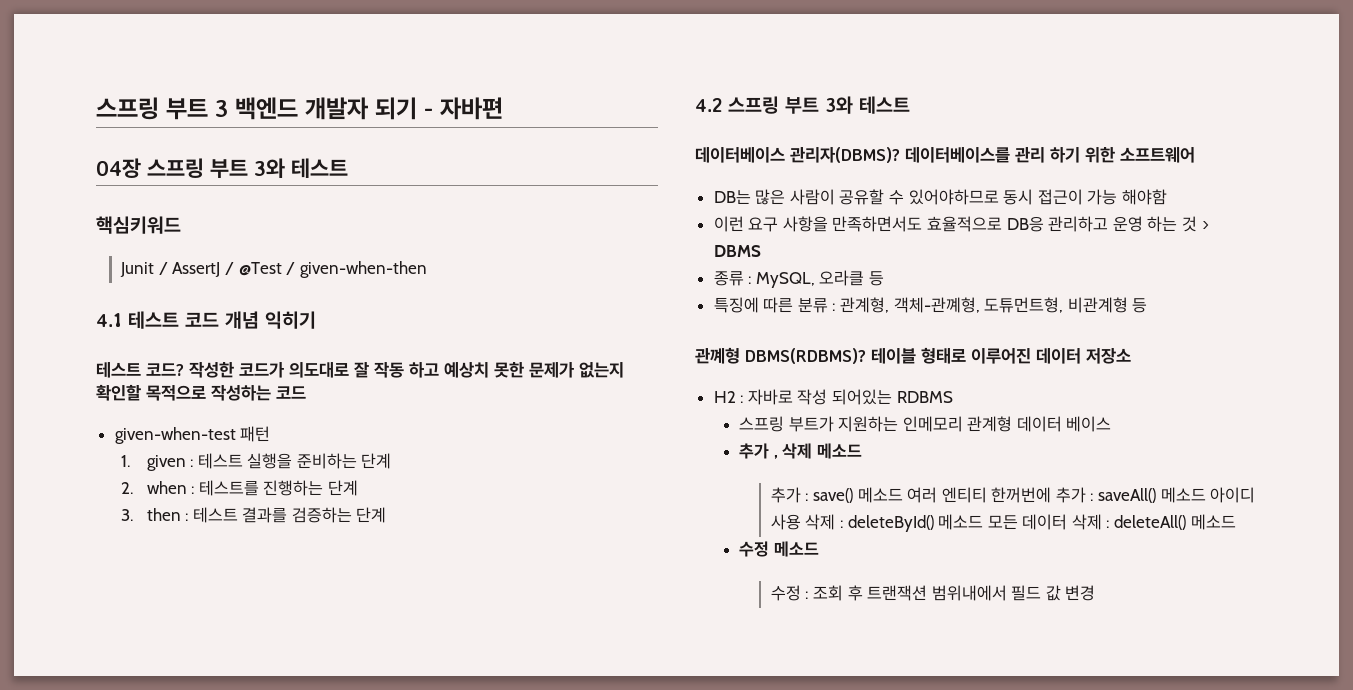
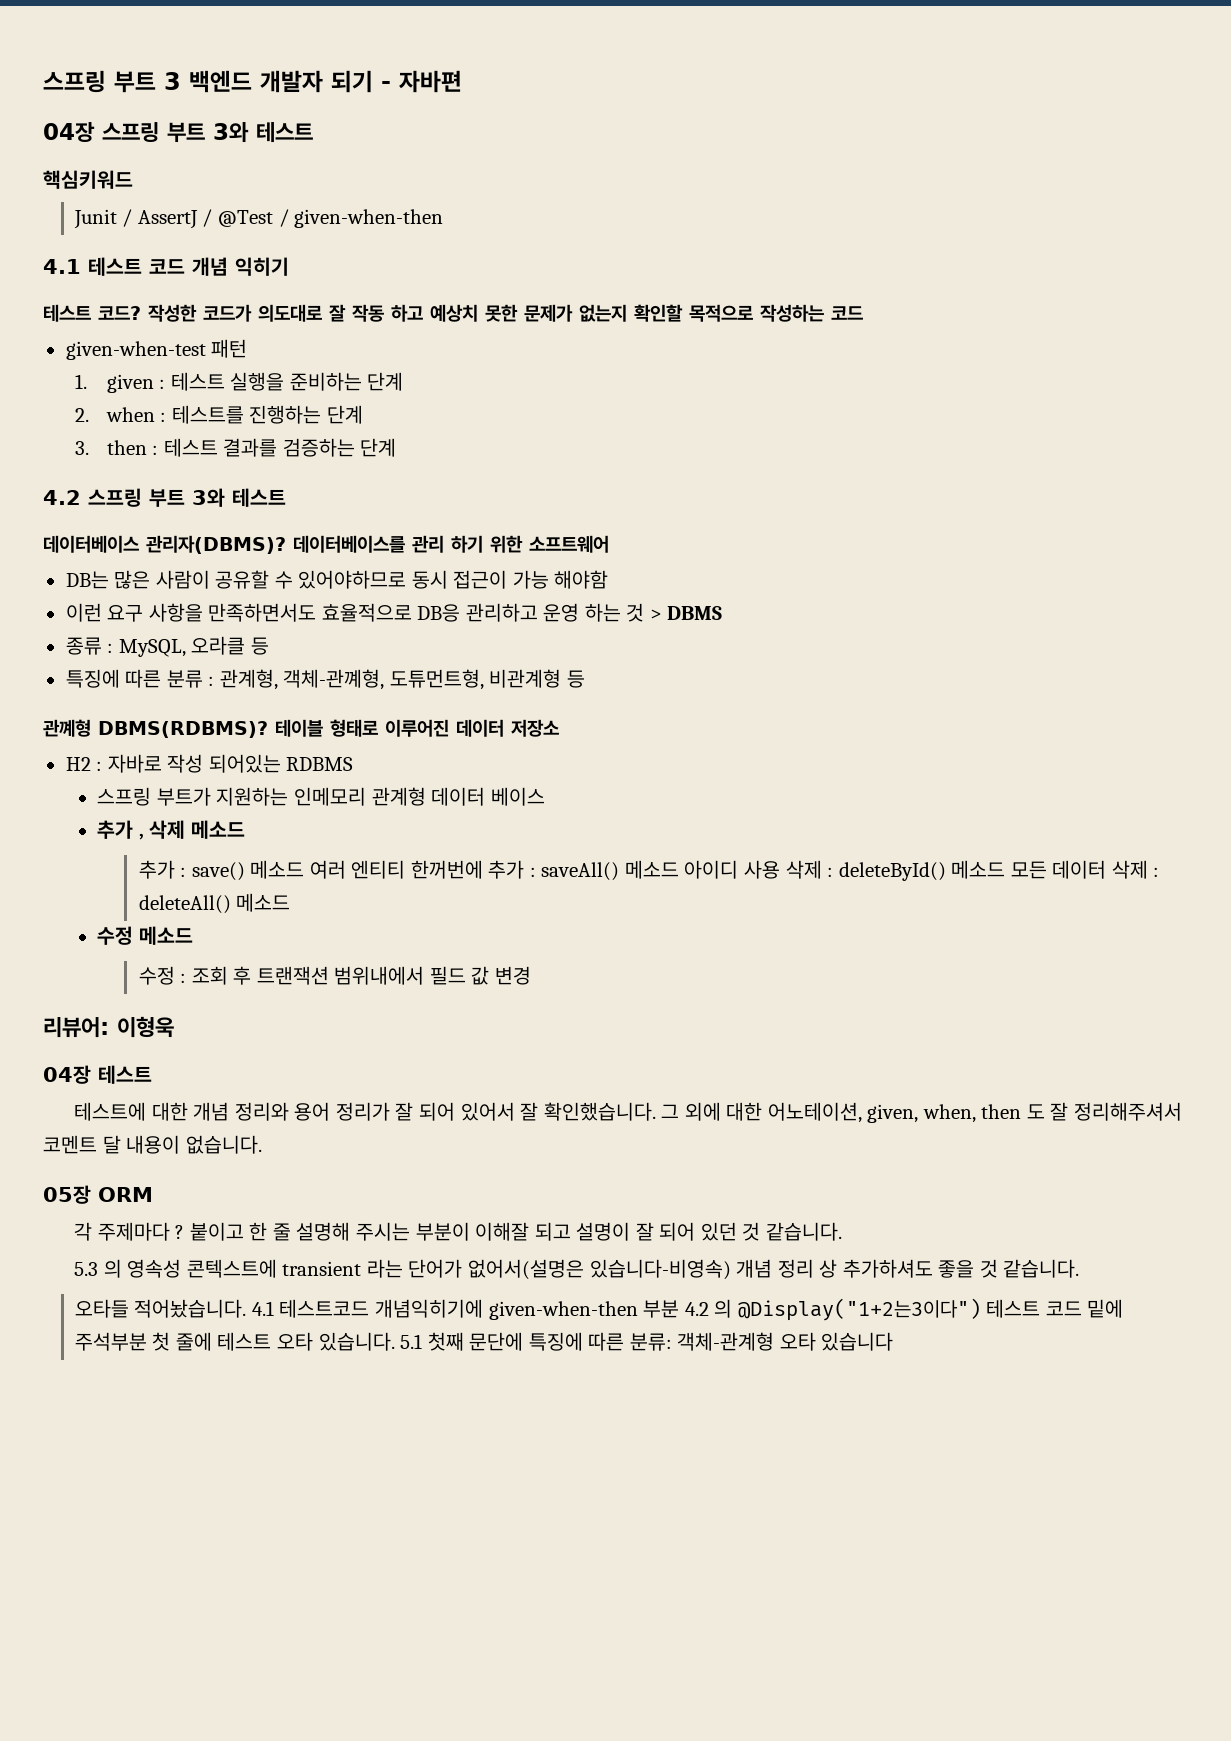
(1096, 593) none -> [43,1016,174,1038] [43,1065,152,1084] [74,1102,1182,1123] [43,1135,262,1154] [43,1185,153,1204] [74,1222,842,1241] [74,1259,1080,1280] [74,1298,1124,1321] [74,1332,894,1351] // 리뷰어: 이형욱 // 04장 테스트 // 테스트에 대한 개념 정리와 용어 정리가 잘 되어 있어서 잘 확인했습니다. 그 외에 대한 어노테이션, given, when, then 도 잘 정리해주셔서 코멘트 달 내용이 없습니다. // 05장 ORM // 각 주제마다 ? 붙이고 한 줄 설명해 주시는 부분이 이해잘 되고 설명이 잘 되어 있던 것 같습니다. // 5.3 의 영속성 콘텍스트에 transient 라는 단어가 없어서(설명은 있습니다-비영속) 개념 정리 상 추가하셔도 좋을 것 같습니다. // 오타들 적어놨습니다. 4.1 테스트코드 개념익히기에 given-when-then 부분 4.2 의 @Display("1+2는3이다") 테스트 코드 밑에 주석부분 첫 줄에 테스트 오타 있습니다. 5.1 첫째 문단에 특징에 따른 분류: 객체-관계형 오타 있습니다

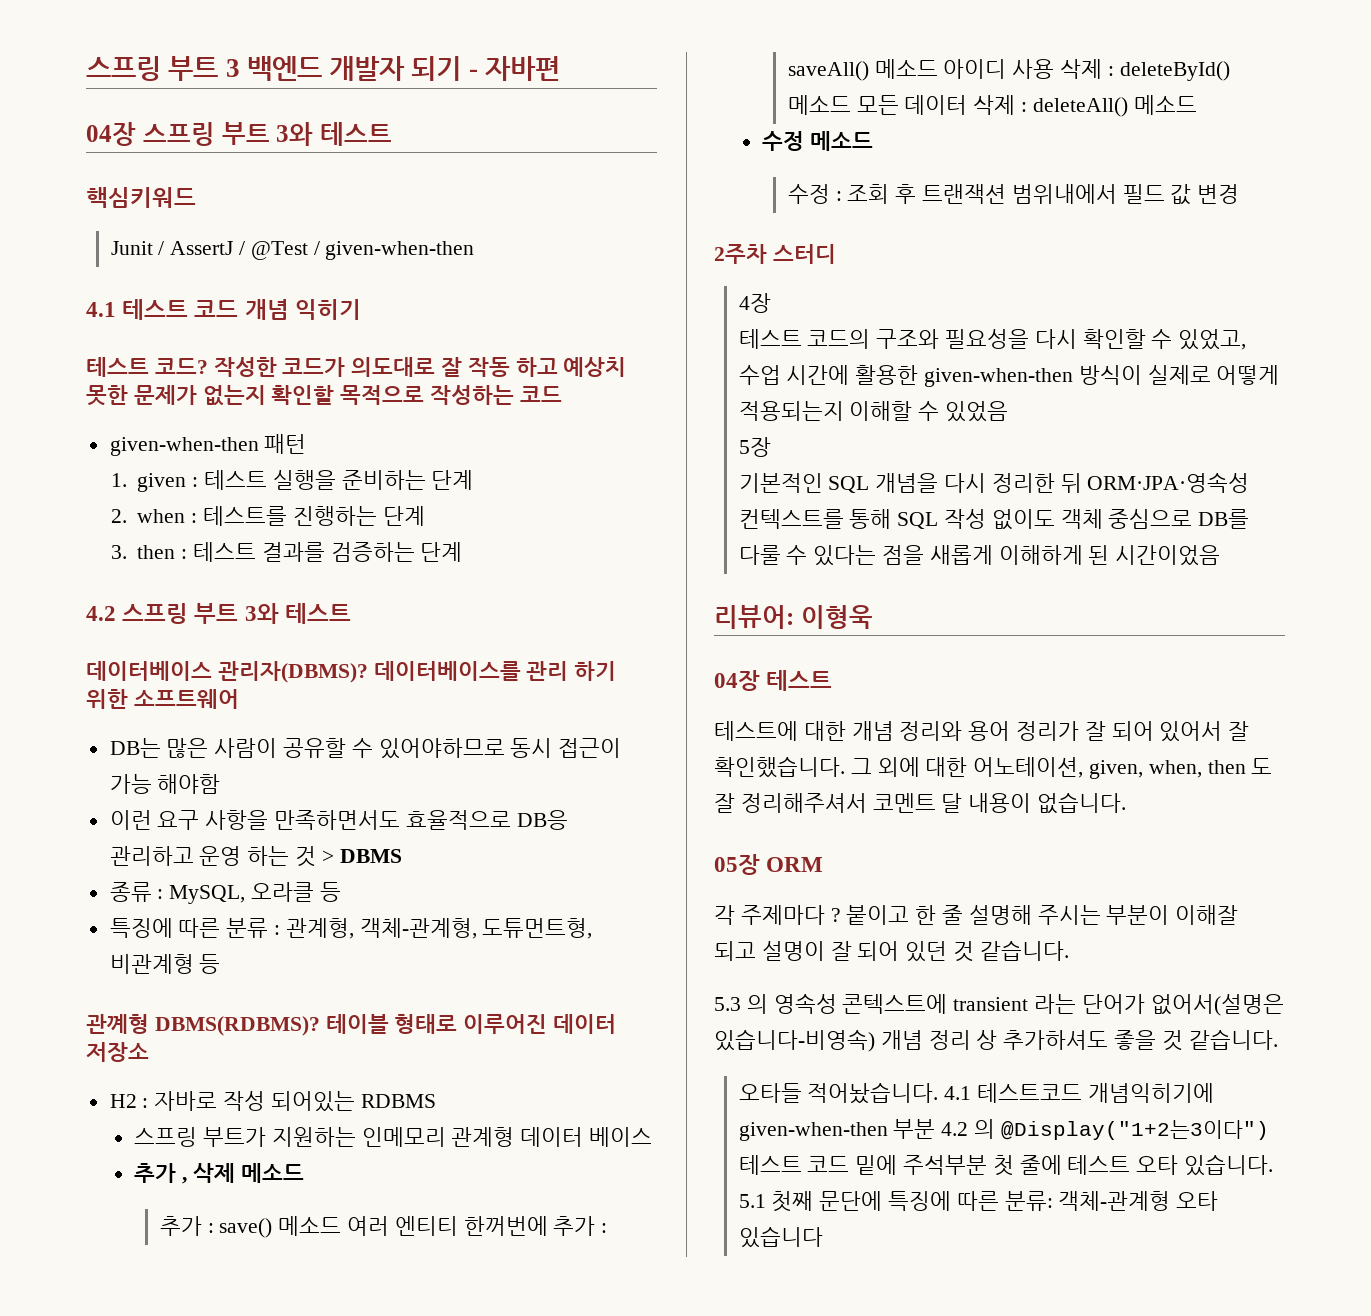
[65,341,206,360] given-when-test -> [109,437,259,456] given-when-then
[283,669,385,690] 객체-관꼐형, -> [359,918,477,939] 객체-관계형,
(531, 975) none -> [714,244,836,264] [738,293,771,313] [738,329,1247,350] [738,365,1280,387] [738,401,1008,422] [738,437,771,457] [738,472,1250,493] [738,509,1250,530] [738,545,1221,566] // 2주차 스터디 // 4장 // 테스트 코드의 구조와 필요성을 다시 확인할 수 있었고, 수업 시간에 활용한 given-when-then 방식이 실제로 어떻게 적용되는지 이해할 수 있었음 // 5장 // 기본적인 SQL 개념을 다시 정리한 뒤 ORM·JPA·영속성 컨텍스트를 통해 SQL 작성 없이도 객체 중심으로 DB를 다룰 수 있다는 점을 새롭게 이해하게 된 시간이었음

